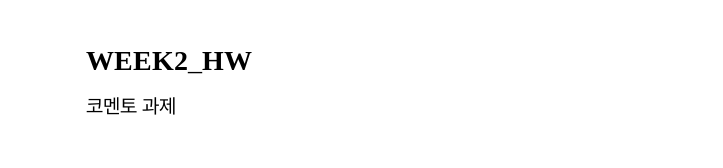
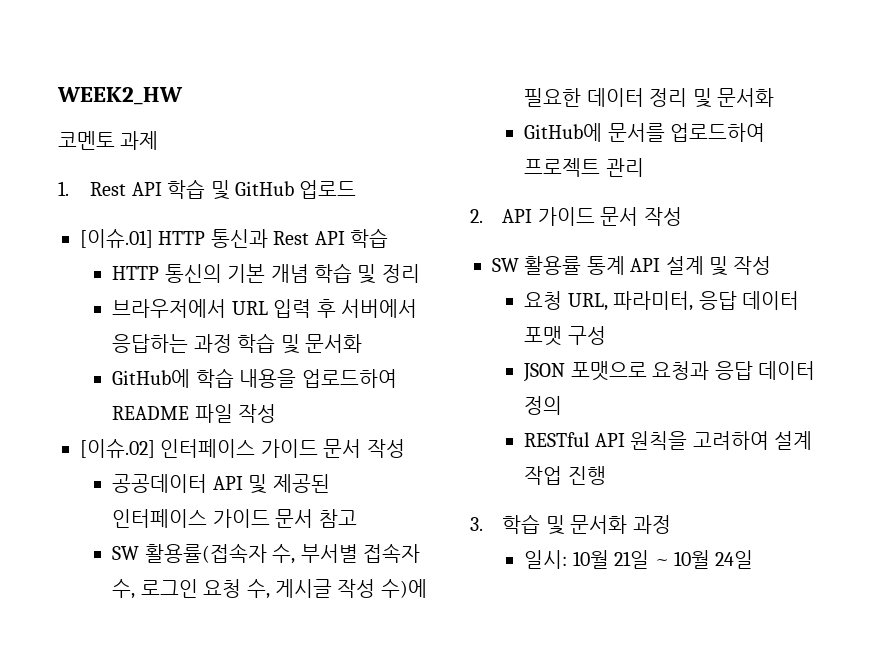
(177, 106) none -> [58,179,357,200] [80,228,388,248] [112,263,420,284] [112,299,418,318] [112,333,363,354] [112,368,397,388] [112,404,277,423] [80,439,405,458] [112,474,330,494] [112,509,357,528] [112,543,421,564] [112,579,427,599] [524,88,775,108] [524,123,766,142] [524,158,644,177] [470,207,682,226] [492,256,772,276] [524,291,800,311] [524,326,606,346] [523,361,816,382] [524,396,563,415] [524,431,813,450] [524,466,606,485] [470,514,671,535] [524,550,754,569] // 1. Rest API 학습 및 GitHub 업로드 // [이슈.01] HTTP 통신과 Rest API 학습 // HTTP 통신의 기본 개념 학습 및 정리 // 브라우저에서 URL 입력 후 서버에서 응답하는 과정 학습 및 문서화 // GitHub에 학습 내용을 업로드하여 README 파일 작성 // [이슈.02] 인터페이스 가이드 문서 작성 // 공공데이터 API 및 제공된 인터페이스 가이드 문서 참고 // SW 활용률(접속자 수, 부서별 접속자 수, 로그인 요청 수, 게시글 작성 수)에 필요한 데이터 정리 및 문서화 // GitHub에 문서를 업로드하여 프로젝트 관리 // 2. API 가이드 문서 작성 // SW 활용률 통계 API 설계 및 작성 // 요청 URL, 파라미터, 응답 데이터 포맷 구성 // JSON 포맷으로 요청과 응답 데이터 정의 // RESTful API 원칙을 고려하여 설계 작업 진행 // 3. 학습 및 문서화 과정 // 일시: 10월 21일 ~ 10월 24일

